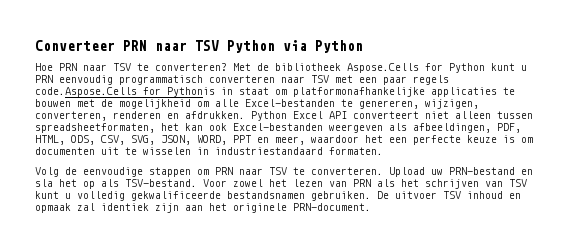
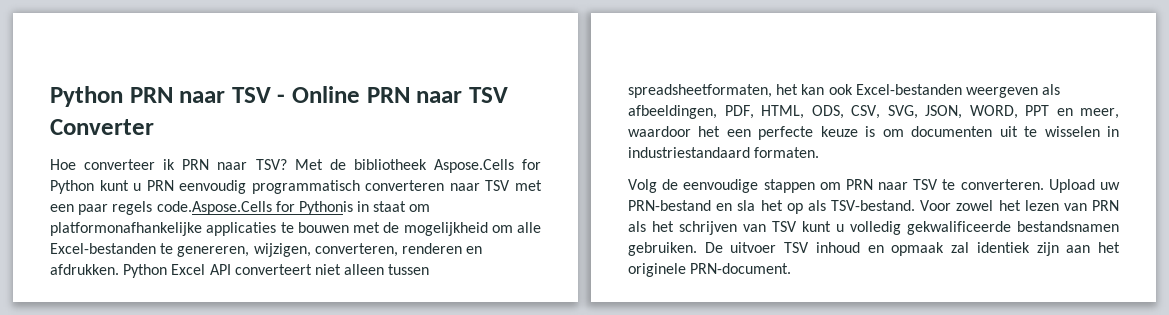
[35,40,363,53] [35,63,227,71] Converteer PRN naar TSV Python via Python // Hoe PRN naar TSV te converteren? -> [50,86,508,107] [50,119,154,135] [50,159,287,170] Python PRN naar TSV - Online PRN naar TSV Converter // Hoe converteer ik PRN naar TSV?

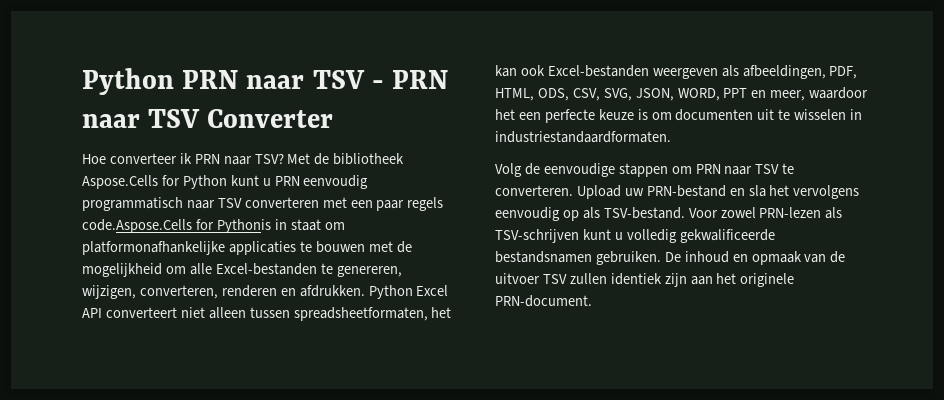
[292,86,361,103] Online -> (384, 84) none
[365,180,511,191] converteren naar TSV -> [186,197,319,209] naar TSV converteren
[628,147,820,158] industriestandaard formaten. -> [495,131,671,143] industriestandaardformaten.
(783, 205) none -> [793,185,860,199] [495,207,560,221] vervolgens eenvoudig
[998,200,1119,211] [628,221,797,235] het lezen van PRN als het schrijven van TSV -> [759,207,843,219] [495,229,579,243] PRN-lezen als TSV-schrijven
[730,242,810,253] uitvoer TSV -> (681, 257) none
[951,242,970,253] zal -> [804,251,846,263] [495,273,607,284] van de uitvoer TSV zullen

